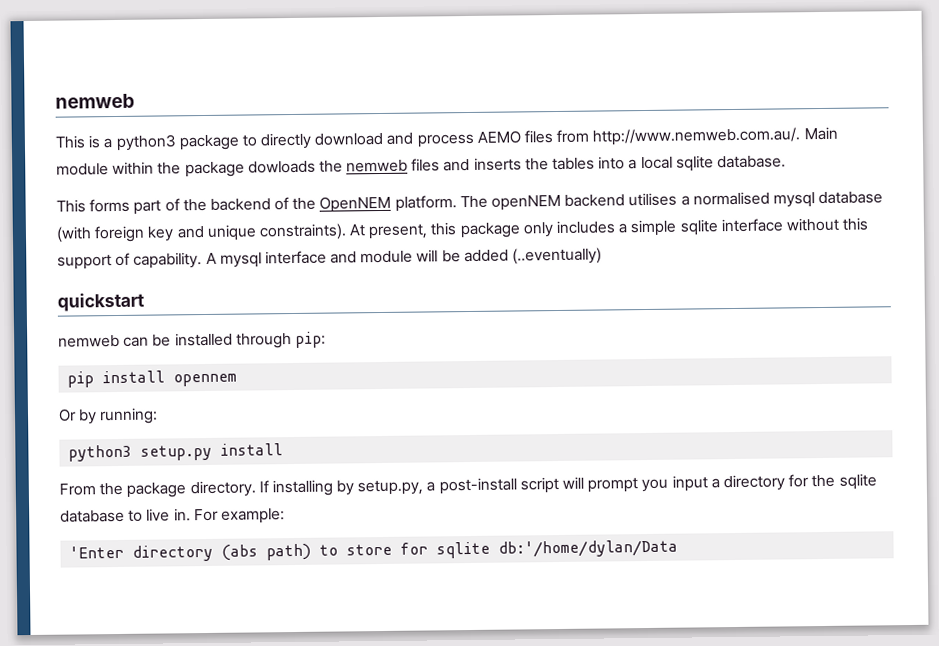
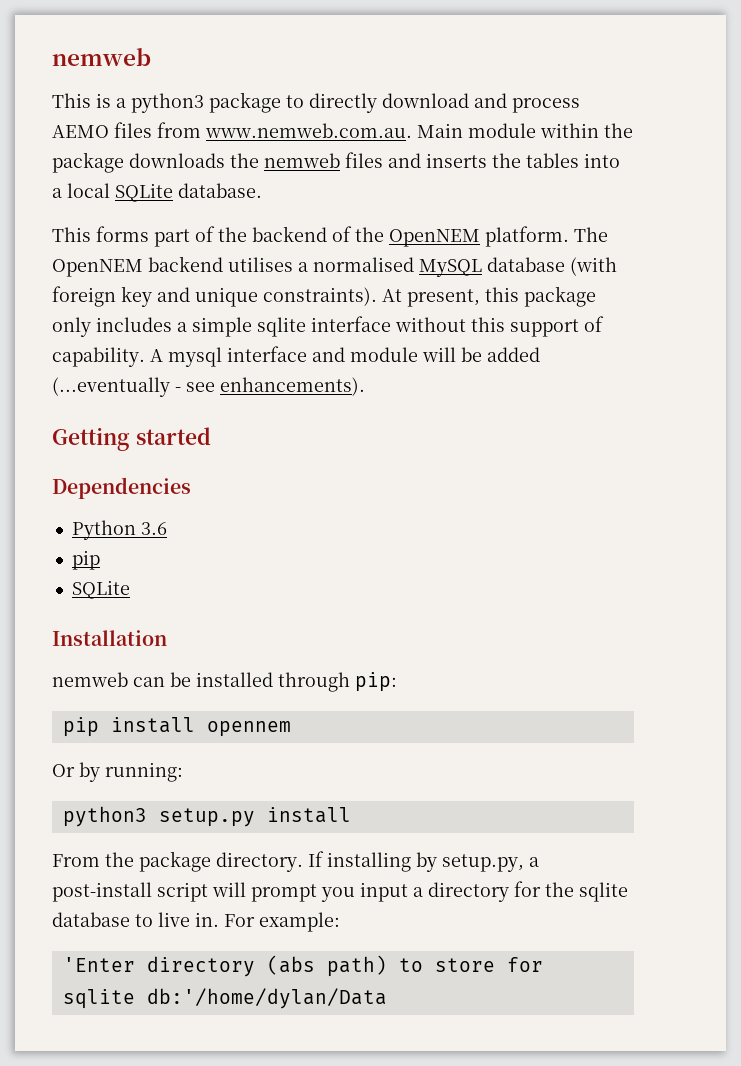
[592,127,801,146] http://www.nemweb.com.au/. -> [205,123,412,138] www.nemweb.com.au.
[247,160,316,174] dowloads -> [129,153,225,168] downloads
[675,155,714,172] sqlite -> [115,183,173,202] SQLite
[491,194,562,211] openNEM -> [52,259,143,277] OpenNEM
[772,192,815,208] mysql -> [419,259,482,277] MySQL
[512,247,603,265] [57,292,145,312] (..eventually) // quickstart -> [52,377,365,397] [52,427,211,451] [52,477,191,499] [71,520,167,540] [71,550,100,570] [71,580,130,599] [52,630,167,646] (...eventually - see enhancements). // Getting started // Dependencies // Python 3.6 // pip // SQLite // Installation

